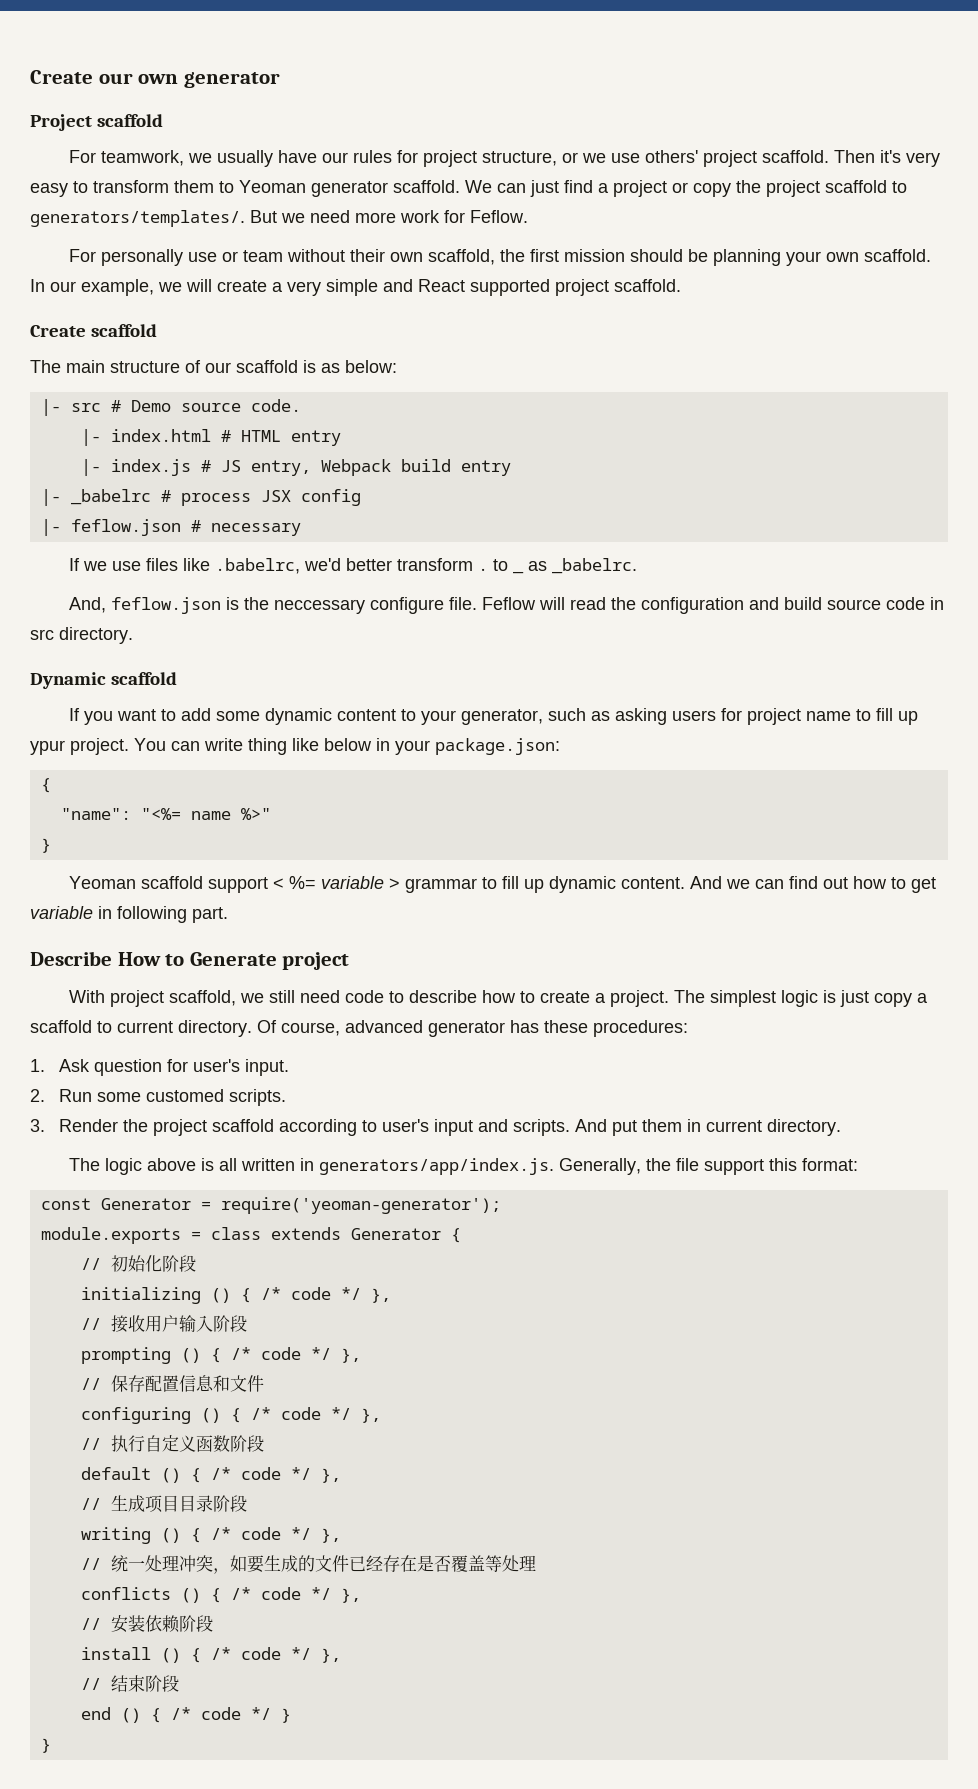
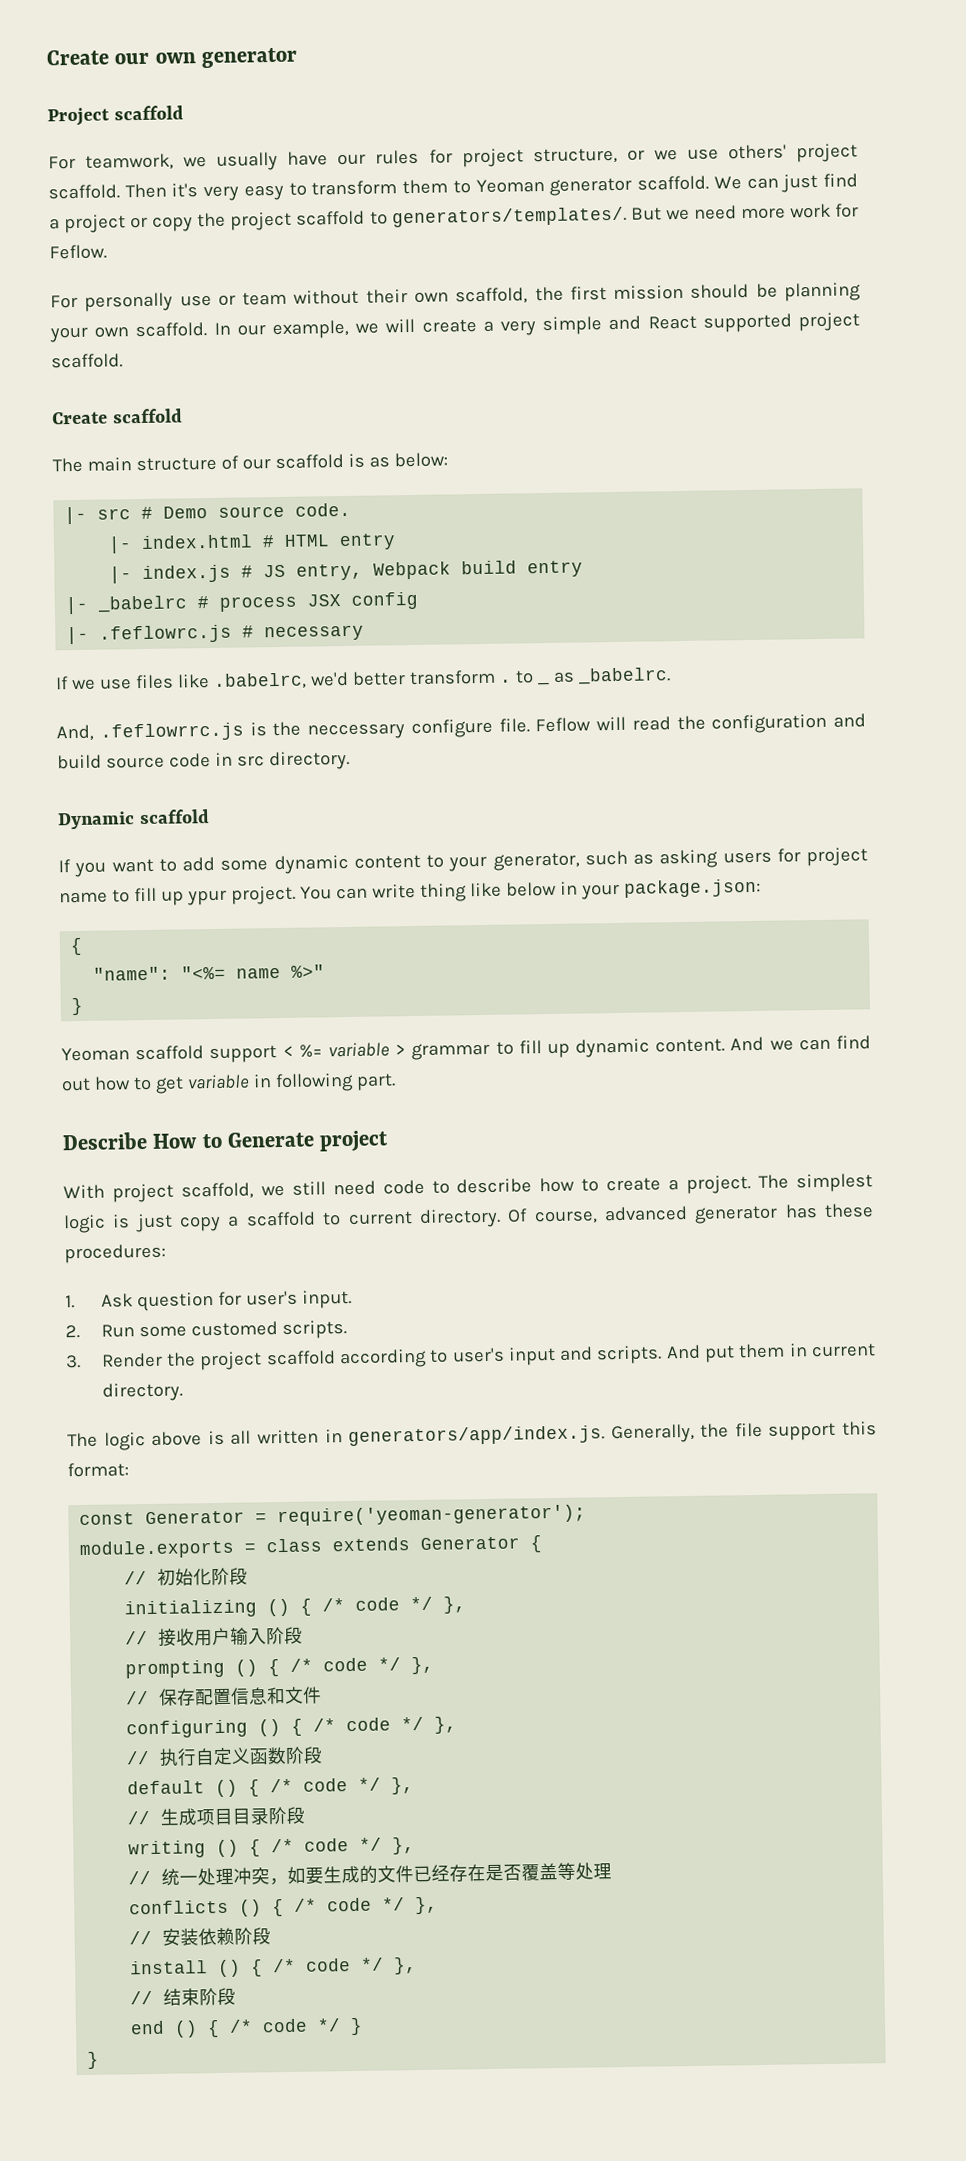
[70,519,181,536] feflow.json -> [99,624,233,644] .feflowrc.js
[111,597,222,614] feflow.json -> [99,722,244,742] .feflowrrc.js

